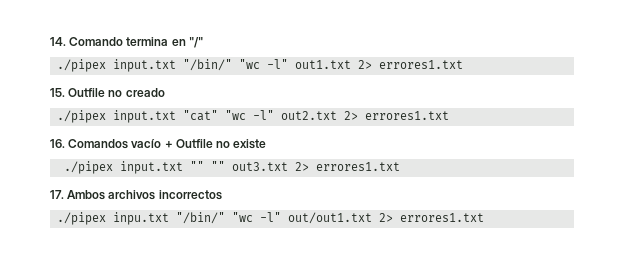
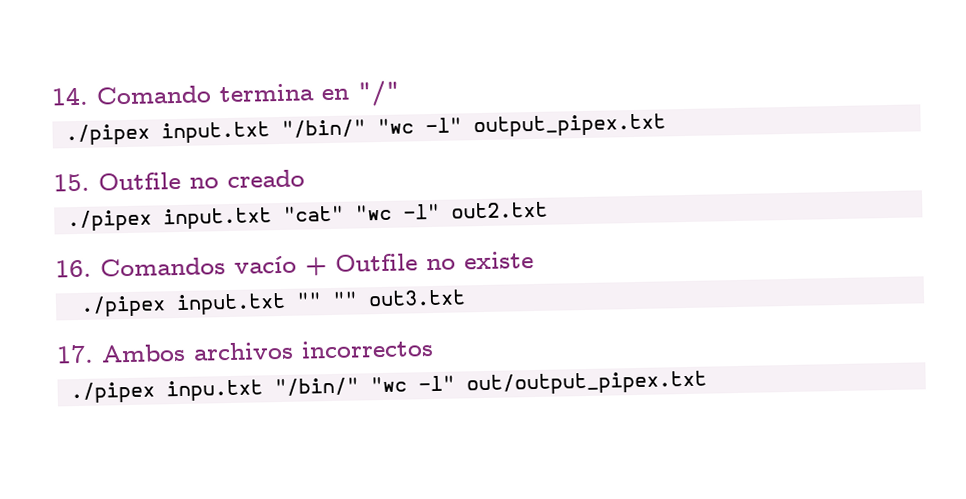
[294,60,463,69] out1.txt 2> errores1.txt -> [472,113,666,139] output_pipex.txt
[343,111,449,120] 2> errores1.txt -> (548, 210) none
[294,162,400,171] 2> errores1.txt -> (466, 298) none
[287,212,484,224] out/out1.txt 2> errores1.txt -> [465,370,707,397] out/output_pipex.txt

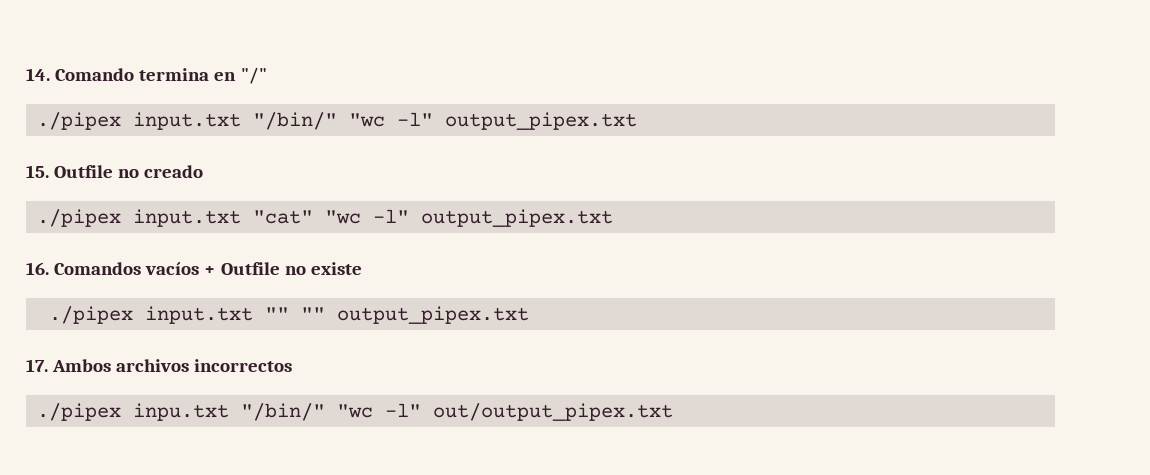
[450,201,548,219] out2.txt -> [420,209,613,227] output_pipex.txt
[234,255,297,274] vacío -> [145,262,200,275] vacíos
[367,289,466,307] out3.txt -> [336,306,529,324] output_pipex.txt

